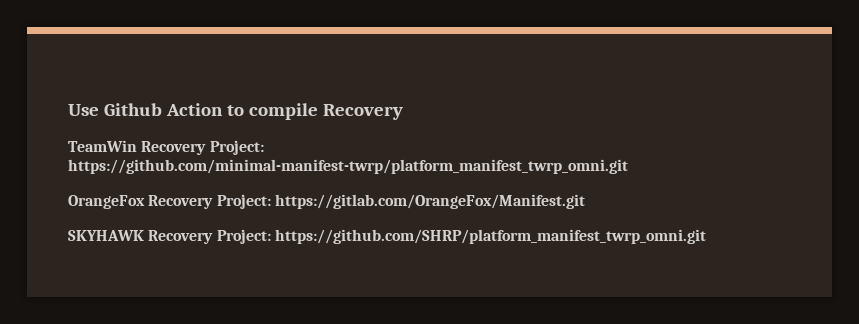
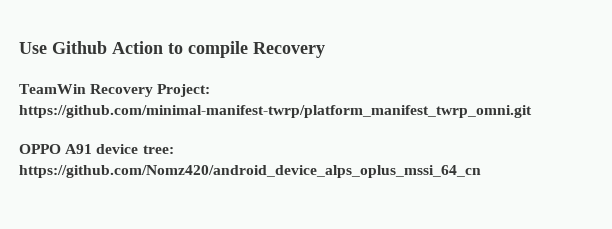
[68,194,585,209] [68,229,706,244] OrangeFox Recovery Project: https://gitlab.com/OrangeFox/Manifest.git // SKYHAWK Recovery Project: https://github.com/SHRP/platform_manifest_twrp_omni.git -> [19,144,174,154] [19,165,481,178] OPPO A91 device tree: https://github.com/Nomz420/android_device_alps_oplus_mssi_64_cn

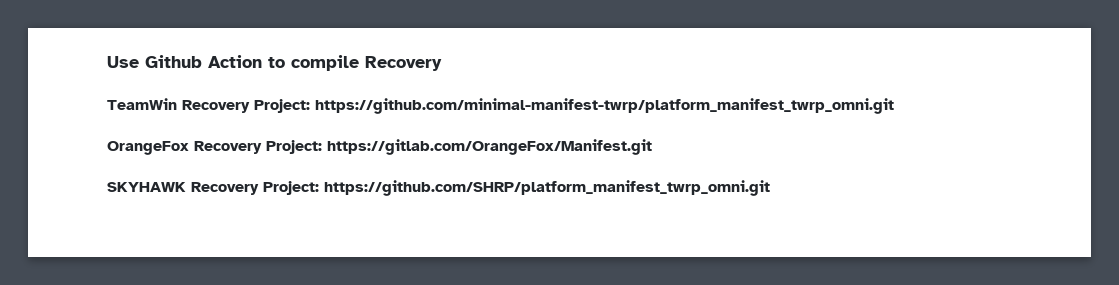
[19,144,174,154] [19,165,481,178] OPPO A91 device tree: https://github.com/Nomz420/android_device_alps_oplus_mssi_64_cn -> [107,139,652,155] [107,180,770,196] OrangeFox Recovery Project: https://gitlab.com/OrangeFox/Manifest.git // SKYHAWK Recovery Project: https://github.com/SHRP/platform_manifest_twrp_omni.git

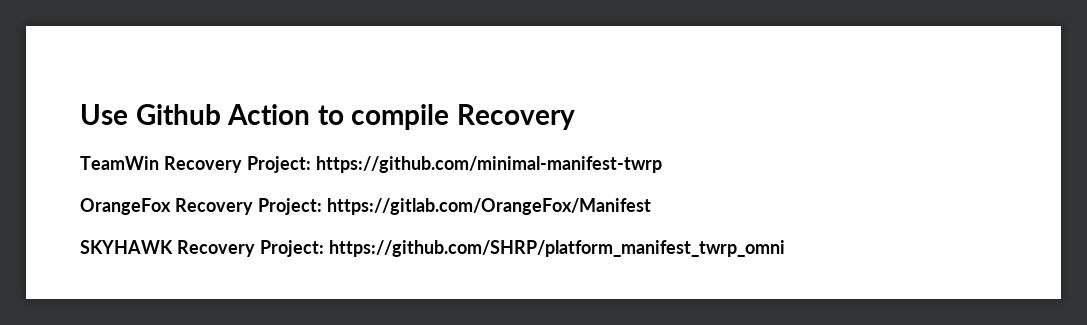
[315,98,894,114] https://github.com/minimal-manifest-twrp/platform_manifest_twrp_omni.git -> [315,156,662,173] https://github.com/minimal-manifest-twrp
[327,139,652,155] https://gitlab.com/OrangeFox/Manifest.git -> [326,198,651,215] https://gitlab.com/OrangeFox/Manifest
[324,180,770,196] https://github.com/SHRP/platform_manifest_twrp_omni.git -> [328,240,785,257] https://github.com/SHRP/platform_manifest_twrp_omni

